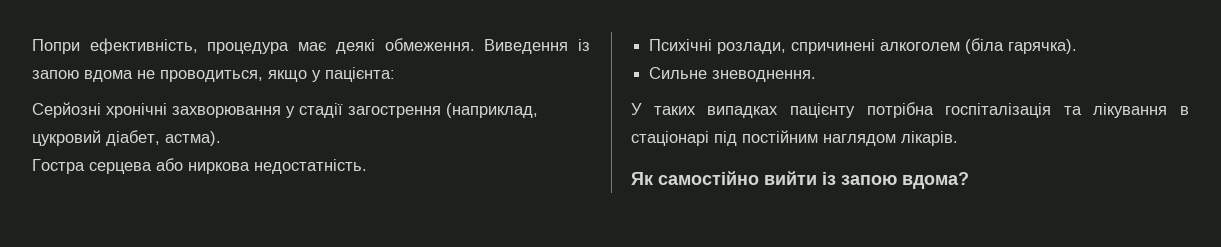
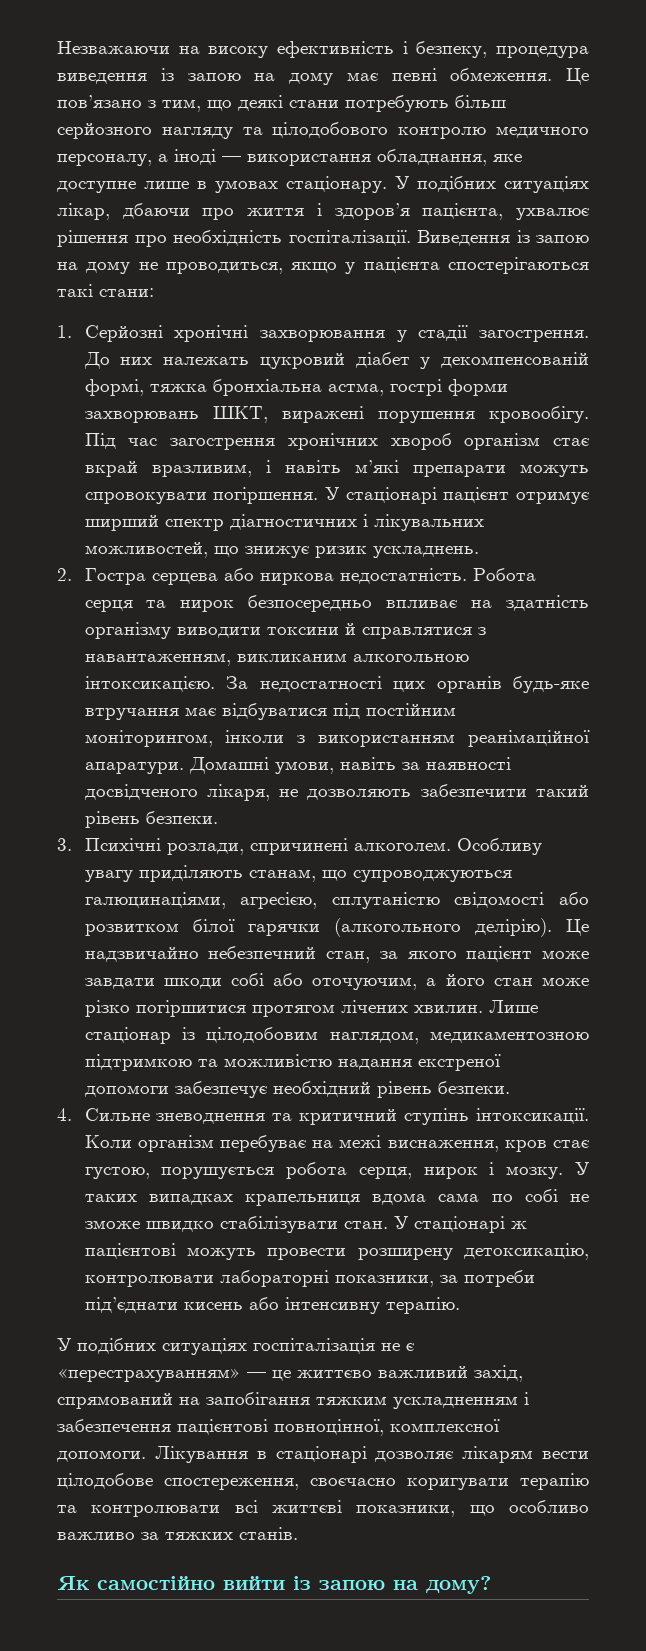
[32,38,475,54] Попри ефективність, процедура має деякі обмеження. -> [57,41,589,58] [57,68,589,85] [57,95,506,112] [57,122,589,139] [57,149,522,166] [57,176,589,193] [57,203,589,220] [57,230,411,247] Незважаючи на високу ефективність і безпеку, процедура виведення із запою на дому має певні обмеження. Це пов’язано з тим, що деякі стани потребують більш серйозного нагляду та цілодобового контролю медичного персоналу, а іноді — використання обладнання, яке доступне лише в умовах стаціонару. У подібних ситуаціях лікар, дбаючи про життя і здоров’я пацієнта, ухвалює рішення про необхідність госпіталізації.
[84,70,133,82] вдома -> [57,261,131,274] на дому
[325,67,395,82] пацієнта: // -> [363,257,589,274] [57,284,154,297] [57,325,72,338] пацієнта спостерігаються такі стани: // 1.
[348,103,538,118] [32,130,221,146] загострення (наприклад, цукровий діабет, астма). // -> [478,330,589,342] [83,352,589,369] [84,379,508,396] [84,406,589,423] [84,433,589,450] [84,460,589,477] [84,487,589,504] [84,514,484,531] [84,542,479,558] [57,568,72,581] загострення. До них належать цукровий діабет у декомпенсованій формі, тяжка бронхіальна астма, гострі форми захворювань ШКТ, виражені порушення кровообігу. Під час загострення хронічних хвороб організм стає вкрай вразливим, і навіть м’які препарати можуть спровокувати погіршення. У стаціонарі пацієнт отримує ширший спектр діагностичних і лікувальних можливостей, що знижує ризик ускладнень. // 2.
[649,38,1078,54] [649,67,817,82] [631,102,1189,118] [631,130,958,146] // Психічні розлади, спричинені алкоголем (біла гарячка). // Сильне зневоднення. // У таких випадках пацієнту потрібна госпіталізація та лікування в стаціонарі під постійним наглядом лікарів. -> [472,568,536,581] [84,595,589,612] [84,622,486,639] [84,653,469,666] [84,676,589,693] [84,703,456,720] [84,730,590,747] [84,757,511,774] [84,784,589,801] [84,811,218,828] [57,838,542,855] [84,865,512,882] [84,892,589,909] [84,918,589,937] [84,946,589,963] [84,973,589,990] [84,1000,538,1017] [84,1027,589,1044] [84,1054,501,1071] [84,1081,510,1098] [57,1108,589,1125] [84,1135,589,1152] [84,1162,589,1179] [84,1189,590,1206] [84,1216,527,1233] [84,1243,589,1260] [84,1270,535,1287] [84,1297,460,1314] [57,1338,414,1355] [57,1365,523,1382] [57,1392,529,1409] [57,1419,500,1436] [57,1446,589,1463] [57,1473,589,1490] [57,1500,589,1517] [57,1527,298,1540] Робота серця та нирок безпосередньо впливає на здатність організму виводити токсини й справлятися з навантаженням, викликаним алкогольною інтоксикацією. За недостатності цих органів будь-яке втручання має відбуватися під постійним моніторингом, інколи з використанням реанімаційної апаратури. Домашні умови, навіть за наявності досвідченого лікаря, не дозволяють забезпечити такий рівень безпеки. // 3. Психічні розлади, спричинені алкоголем. Особливу увагу приділяють станам, що супроводжуються галюцинаціями, агресією, сплутаністю свідомості або розвитком білої гарячки (алкогольного делірію). Це надзвичайно небезпечний стан, за якого пацієнт може завдати шкоди собі або оточуючим, а його стан може різко погіршитися протягом лічених хвилин. Лише стаціонар із цілодобовим наглядом, медикаментозною підтримкою та можливістю надання екстреної допомоги забезпечує необхідний рівень безпеки. // 4. Сильне зневоднення та критичний ступінь інтоксикації. Коли організм перебуває на межі виснаження, кров стає густою, порушується робота серця, нирок і мозку. У таких випадках крапельниця вдома сама по собі не зможе швидко стабілізувати стан. У стаціонарі ж пацієнтові можуть провести розширену детоксикацію, контролювати лабораторні показники, за потреби під’єднати кисень або інтенсивну терапію. // У подібних ситуаціях госпіталізація не є «перестрахуванням» — це життєво важливий захід, спрямований на запобігання тяжким ускладненням і забезпечення пацієнтові повноцінної, комплексної допомоги. Лікування в стаціонарі дозволяє лікарям вести цілодобове спостереження, своєчасно коригувати терапію та контролювати всі життєві показники, що особливо важливо за тяжких станів.
[902,172,969,189] вдома? -> [393,1576,491,1594] на дому?

